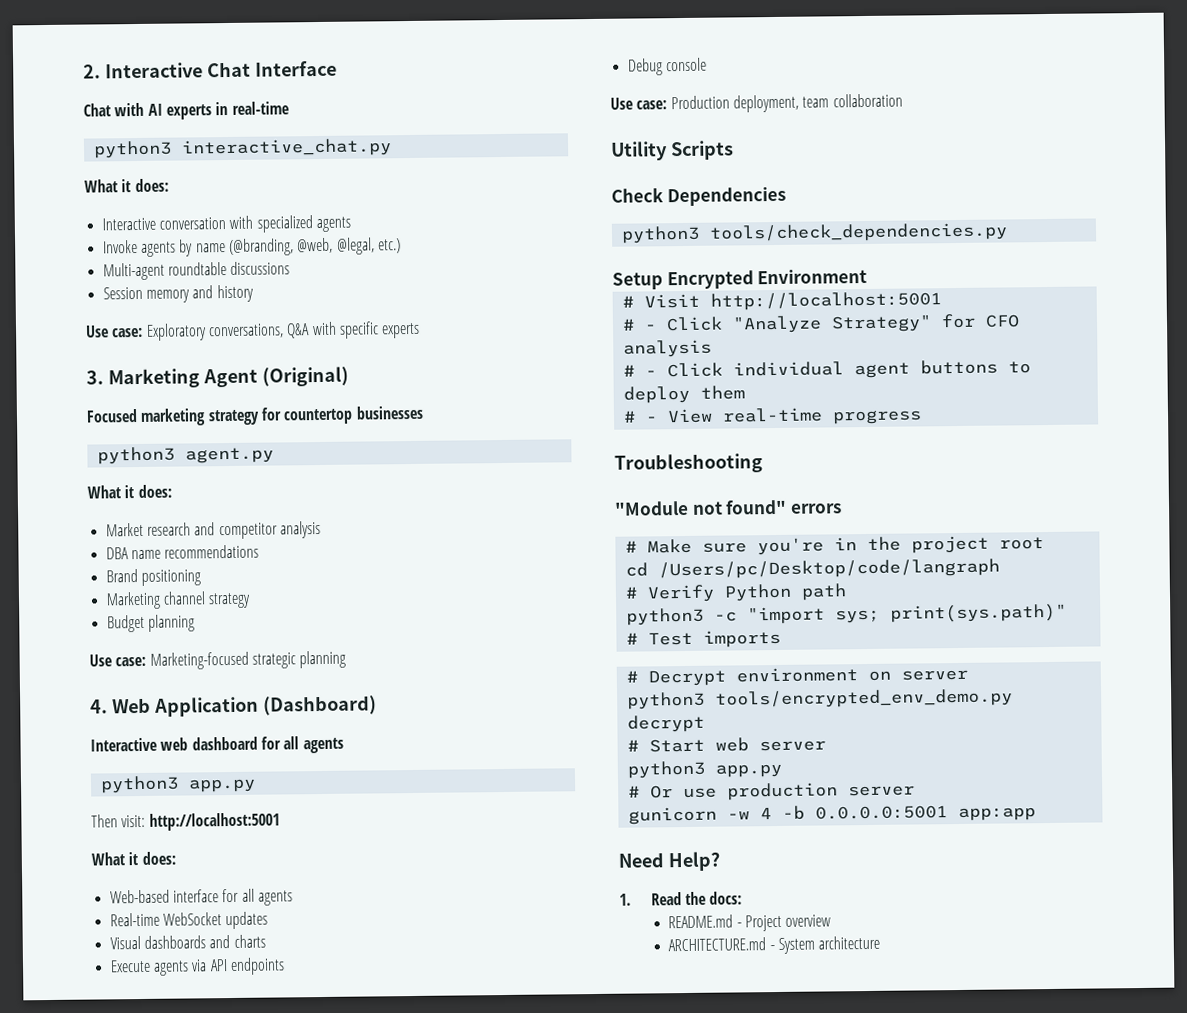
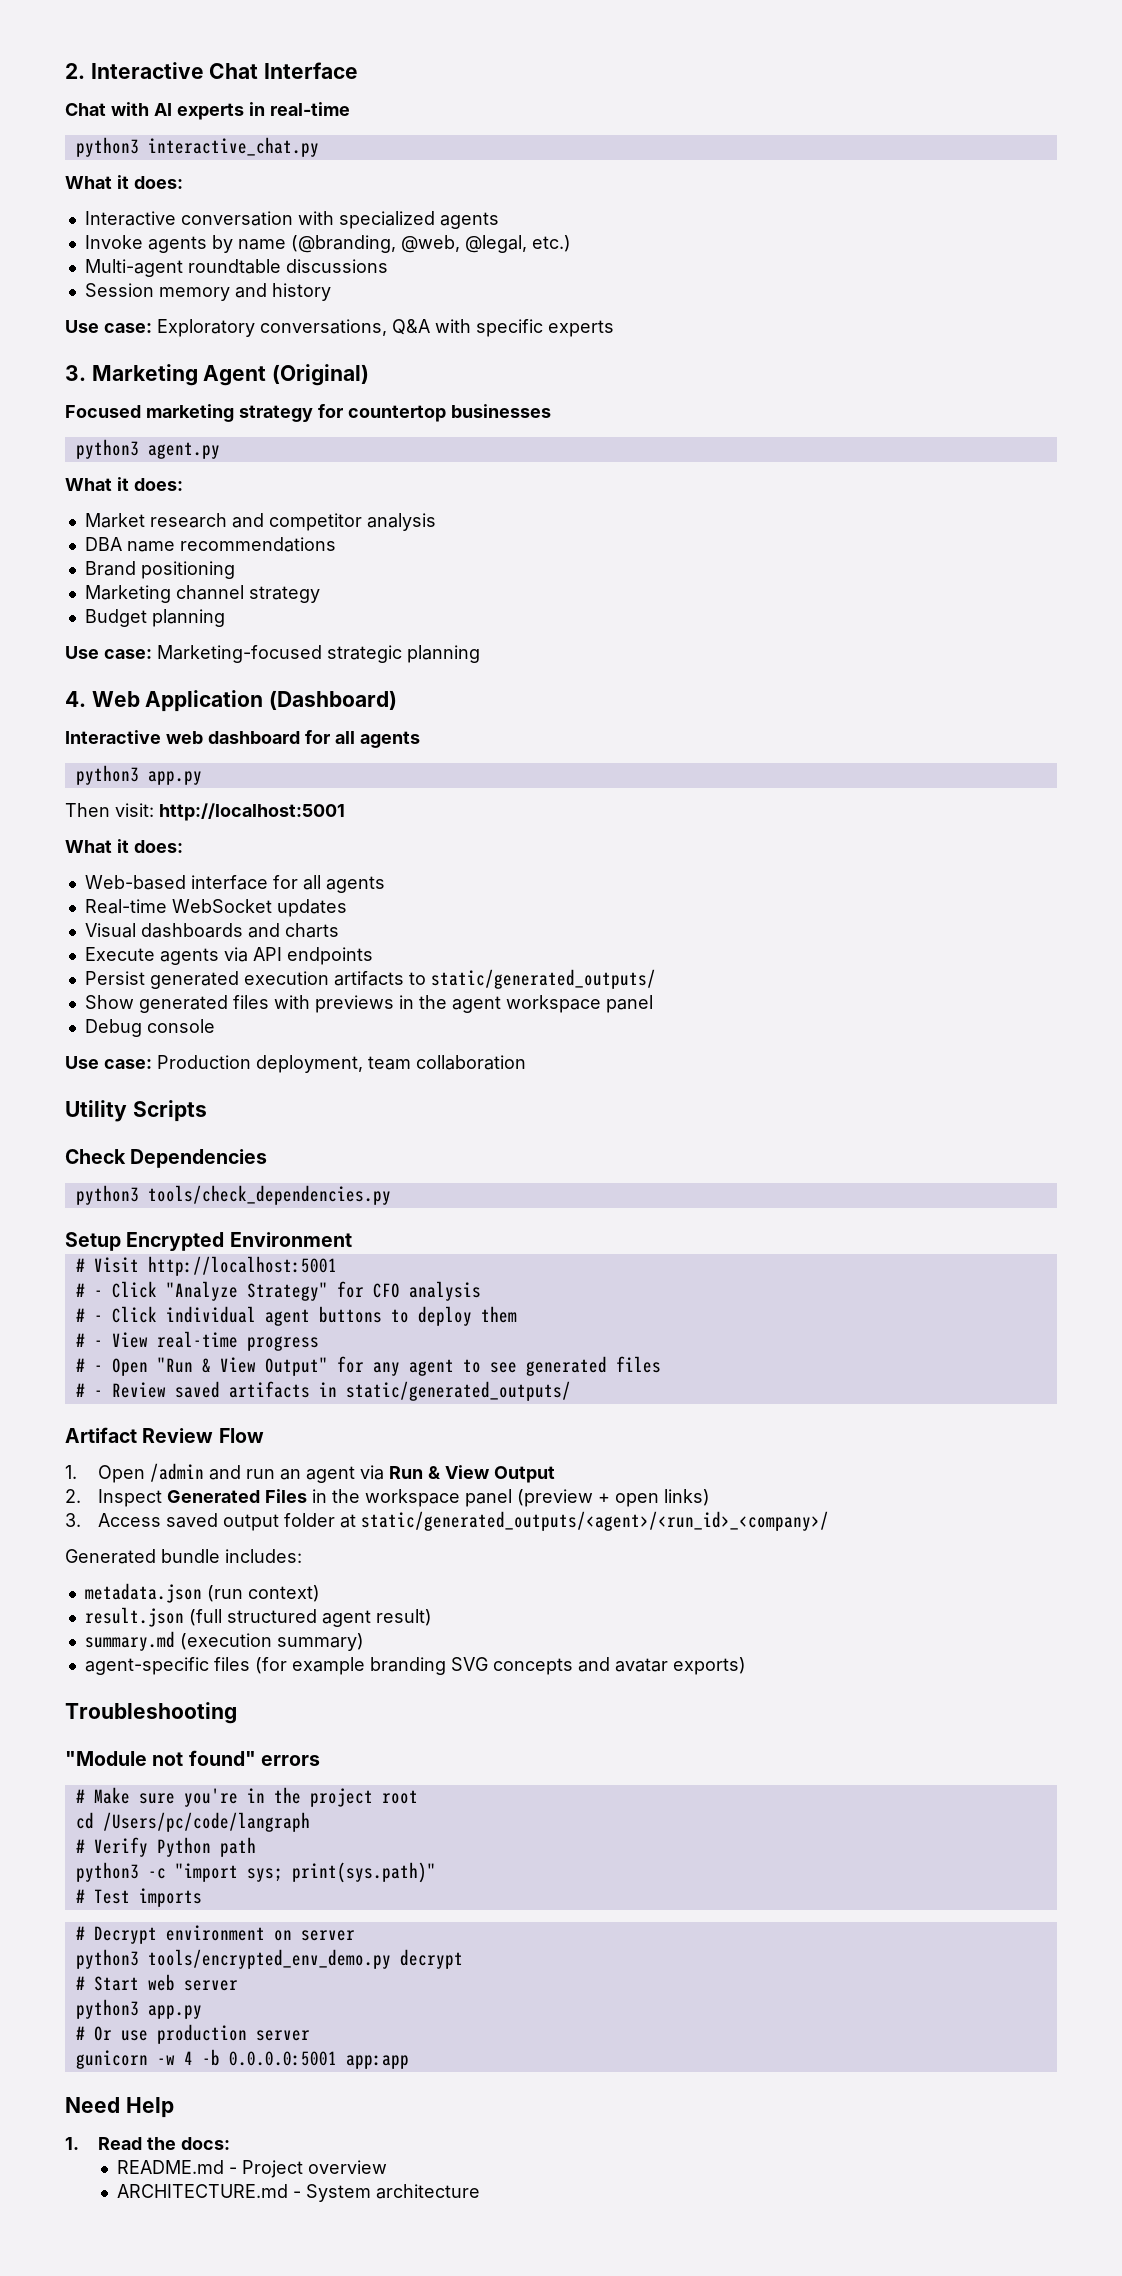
(285, 966) none -> [84,969,656,989] [84,995,653,1013] // Persist generated execution artifacts to static/generated_outputs/ // Show generated files with previews in the agent workspace panel
(922, 417) none -> [75,1356,661,1376] [75,1381,571,1401] [65,1427,264,1443] [65,1463,555,1483] [65,1489,710,1507] [65,1511,829,1531] [65,1549,302,1564] [84,1583,320,1603] [84,1607,432,1627] [84,1631,364,1651] [84,1657,746,1675] // # - Open "Run & View Output" for any agent to see generated files // # - Review saved artifacts in static/generated_outputs/ // Artifact Review Flow // 1. Open /admin and run an agent via Run & View Output // 2. Inspect Generated Files in the workspace panel (preview + open links) // 3. Access saved output folder at static/generated_outputs/<agent>/<run_id>_<company>/ // Generated bundle includes: // metadata.json (run context) // result.json (full structured agent result) // summary.md (execution summary) // agent-specific files (for example branding SVG concepts and avatar exports)
[657,558,1000,580] /Users/pc/Desktop/code/langraph -> [102,1812,310,1832] /Users/pc/code/langraph
[667,851,721,872] Help? -> [125,2097,174,2118] Help

